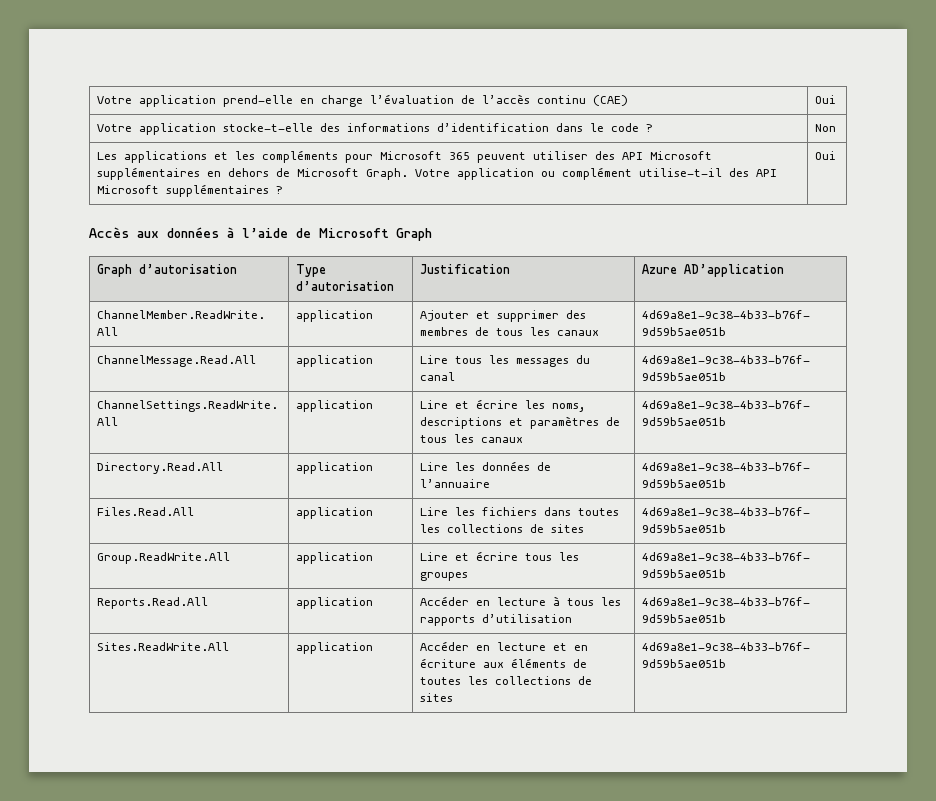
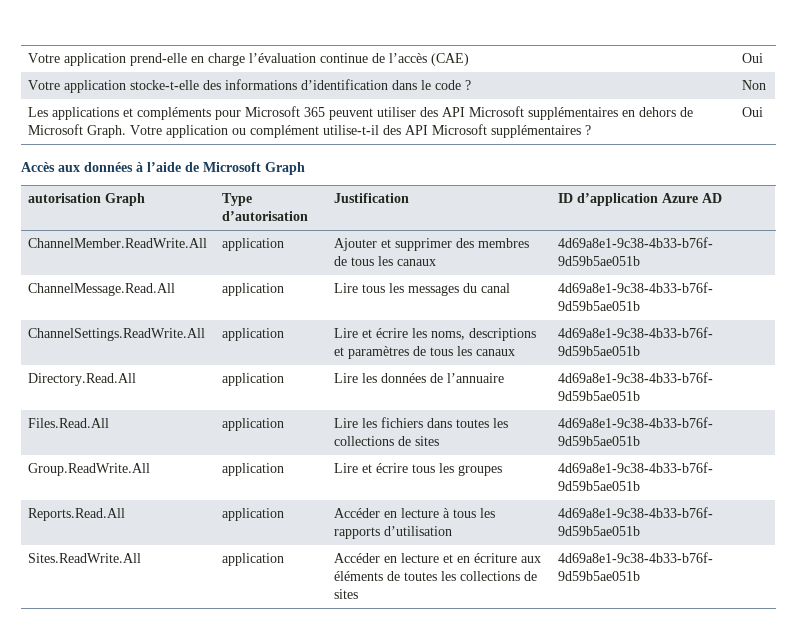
(455, 99) none -> [320,53,369,63] continue
[537,95,587,104] continu -> (428, 58) none
[235,151,256,160] les -> (134, 112) none
[97,264,238,277] Graph d’autorisation -> [28,193,146,206] autorisation Graph
[642,264,785,277] Azure AD’application -> [558,193,723,206] ID d’application Azure AD

